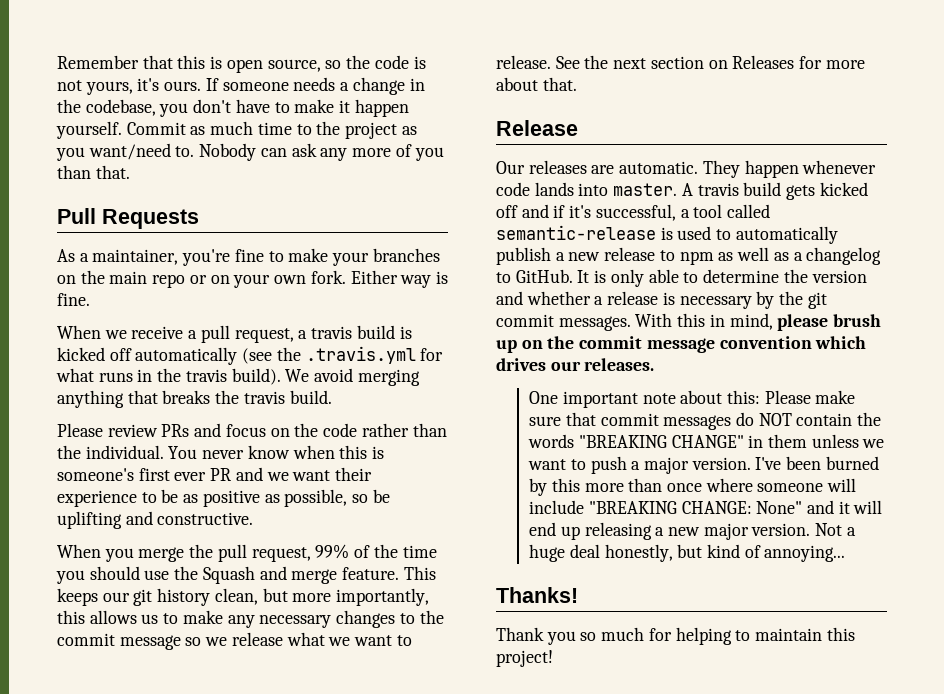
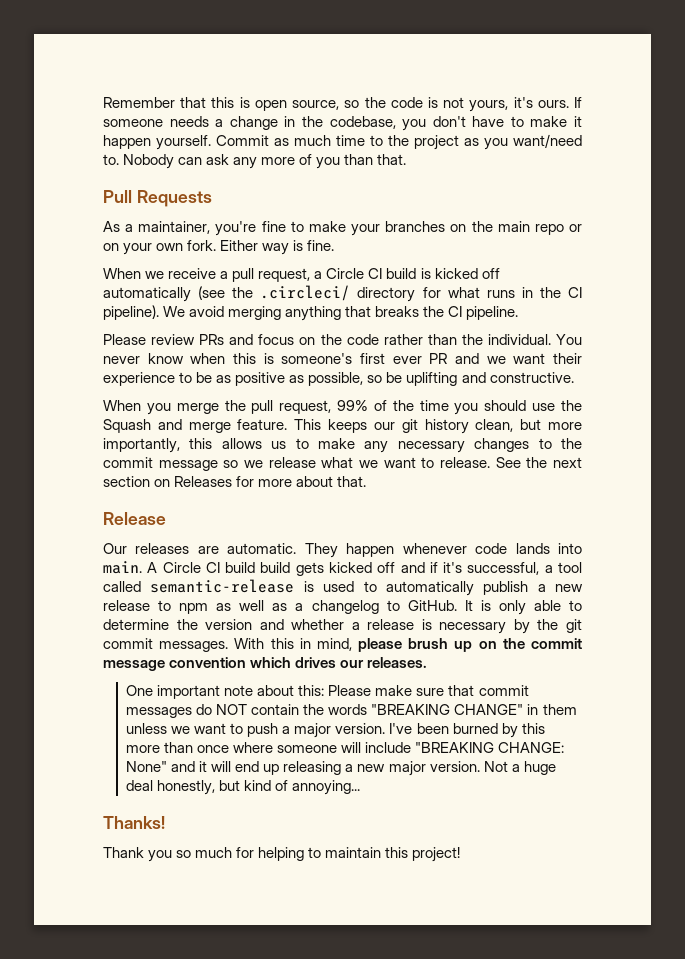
[311,326,353,339] travis -> [326,268,383,279] Circle CI
[305,346,416,364] .travis.yml -> [260,285,416,302] .circleci/ directory
[185,368,281,385] travis build). -> [568,287,583,298] [103,305,159,320] CI pipeline).
[243,390,332,404] travis build. -> [448,306,519,320] CI pipeline.
[613,183,739,196] master. A travis -> [103,561,256,574] main. A Circle CI build

